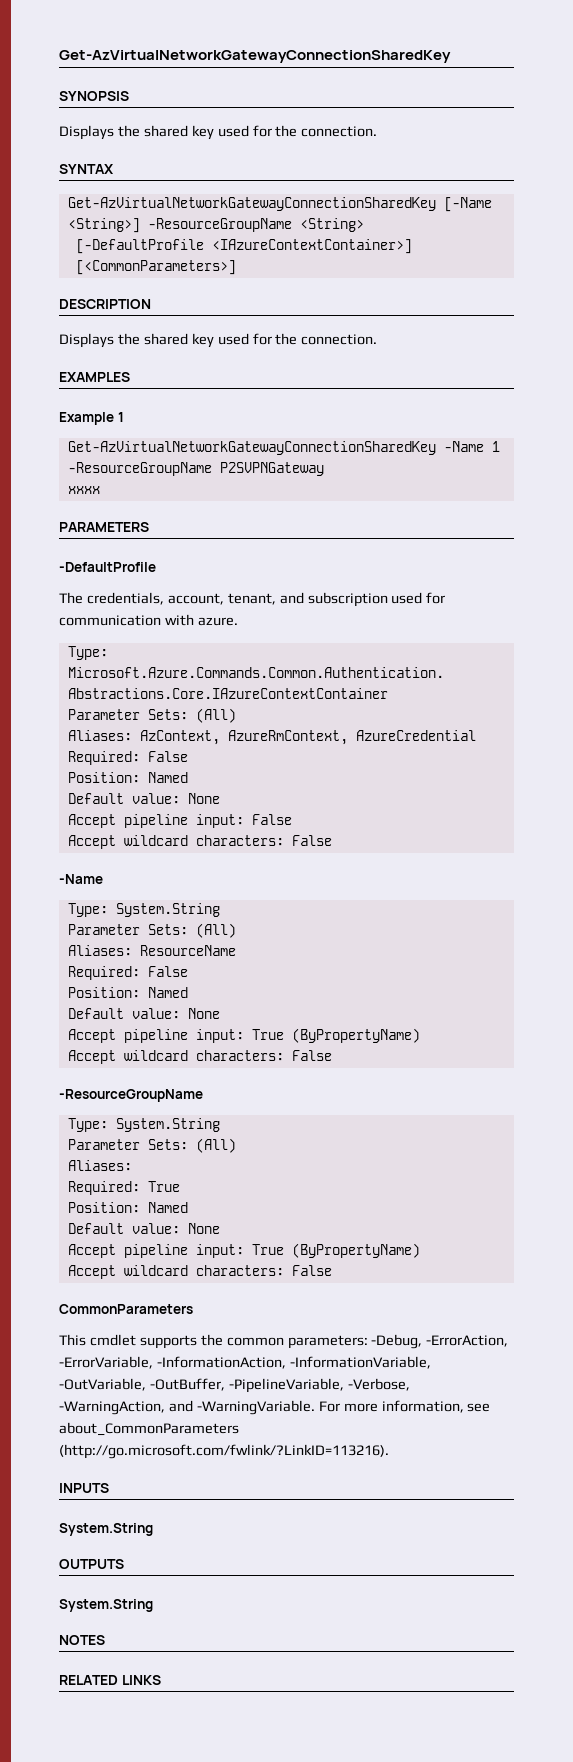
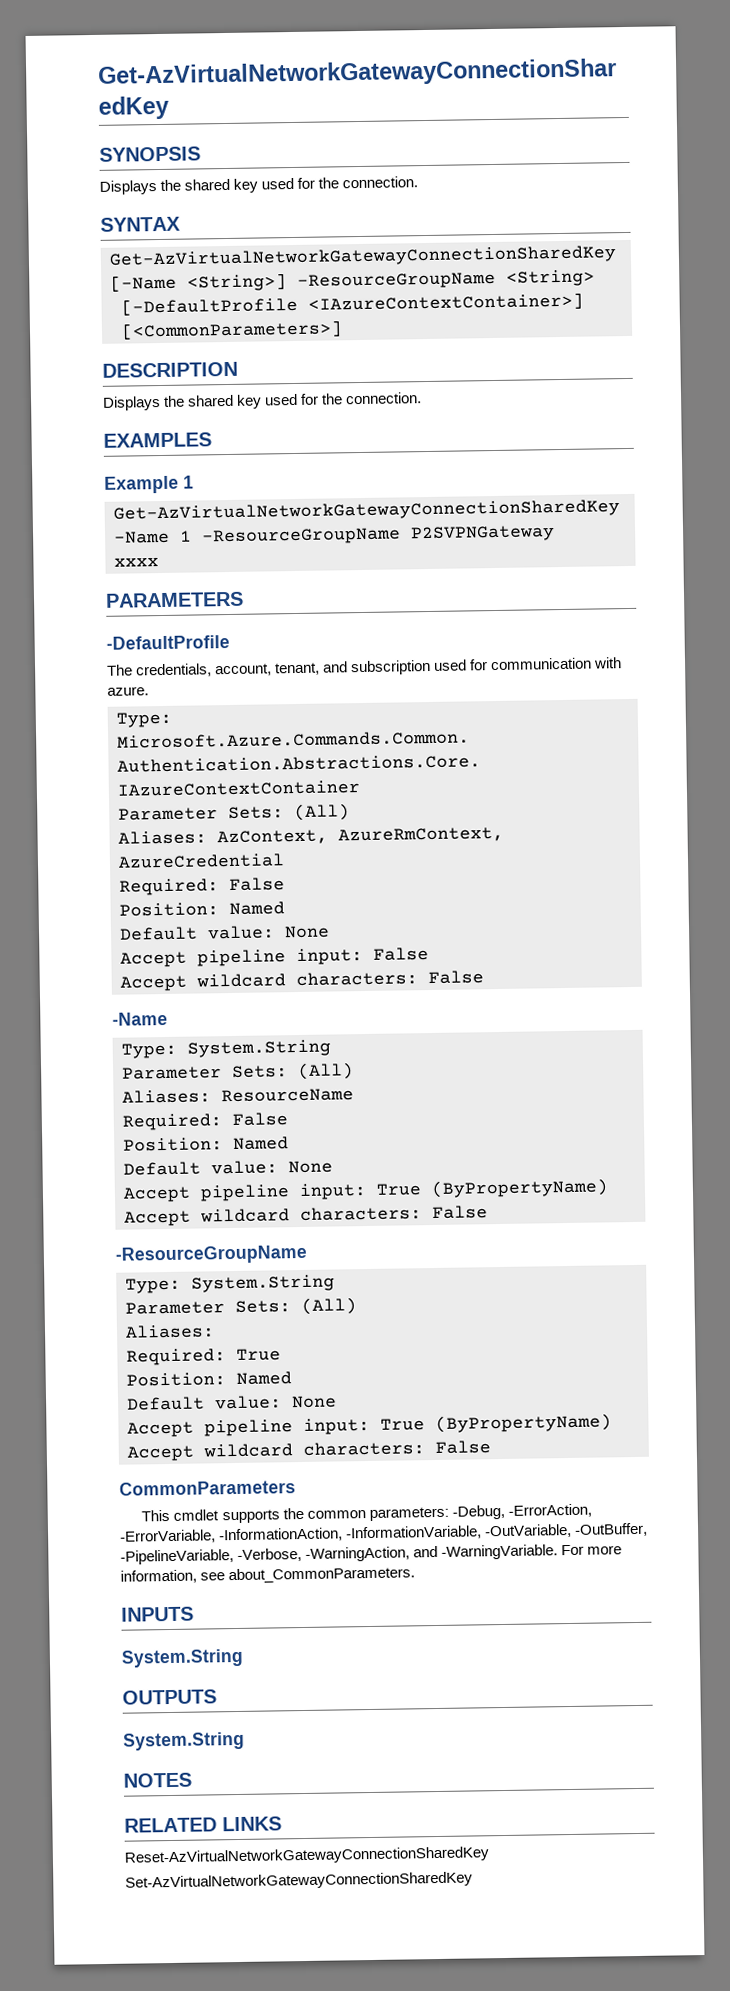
[59,1422,239,1436] [59,1444,389,1459] about_CommonParameters (http://go.microsoft.com/fwlink/?LinkID=113216). -> [228,1566,416,1584] about_CommonParameters.
(161, 1680) none -> [124,1846,489,1866] [125,1871,473,1891] // Reset-AzVirtualNetworkGatewayConnectionSharedKey // Set-AzVirtualNetworkGatewayConnectionSharedKey

